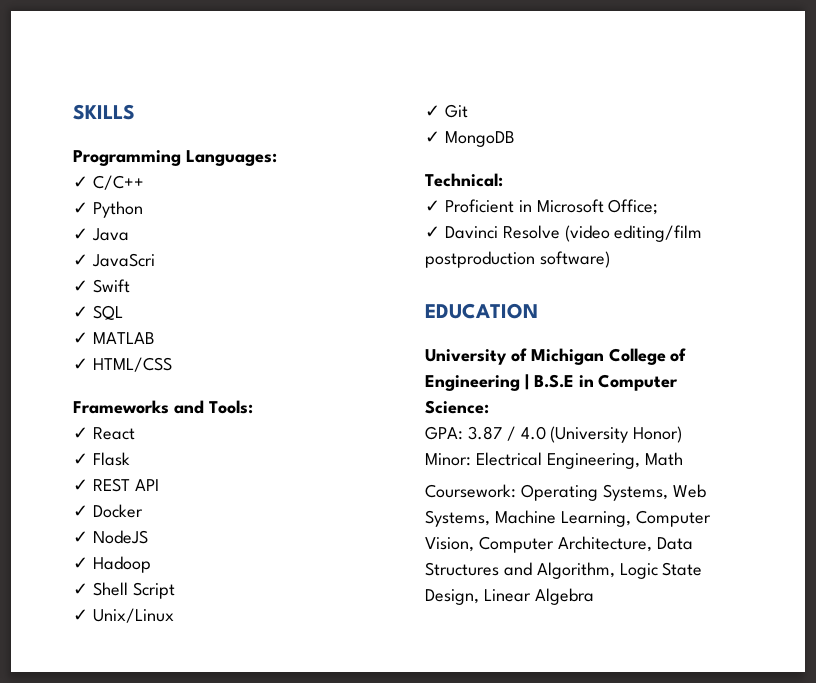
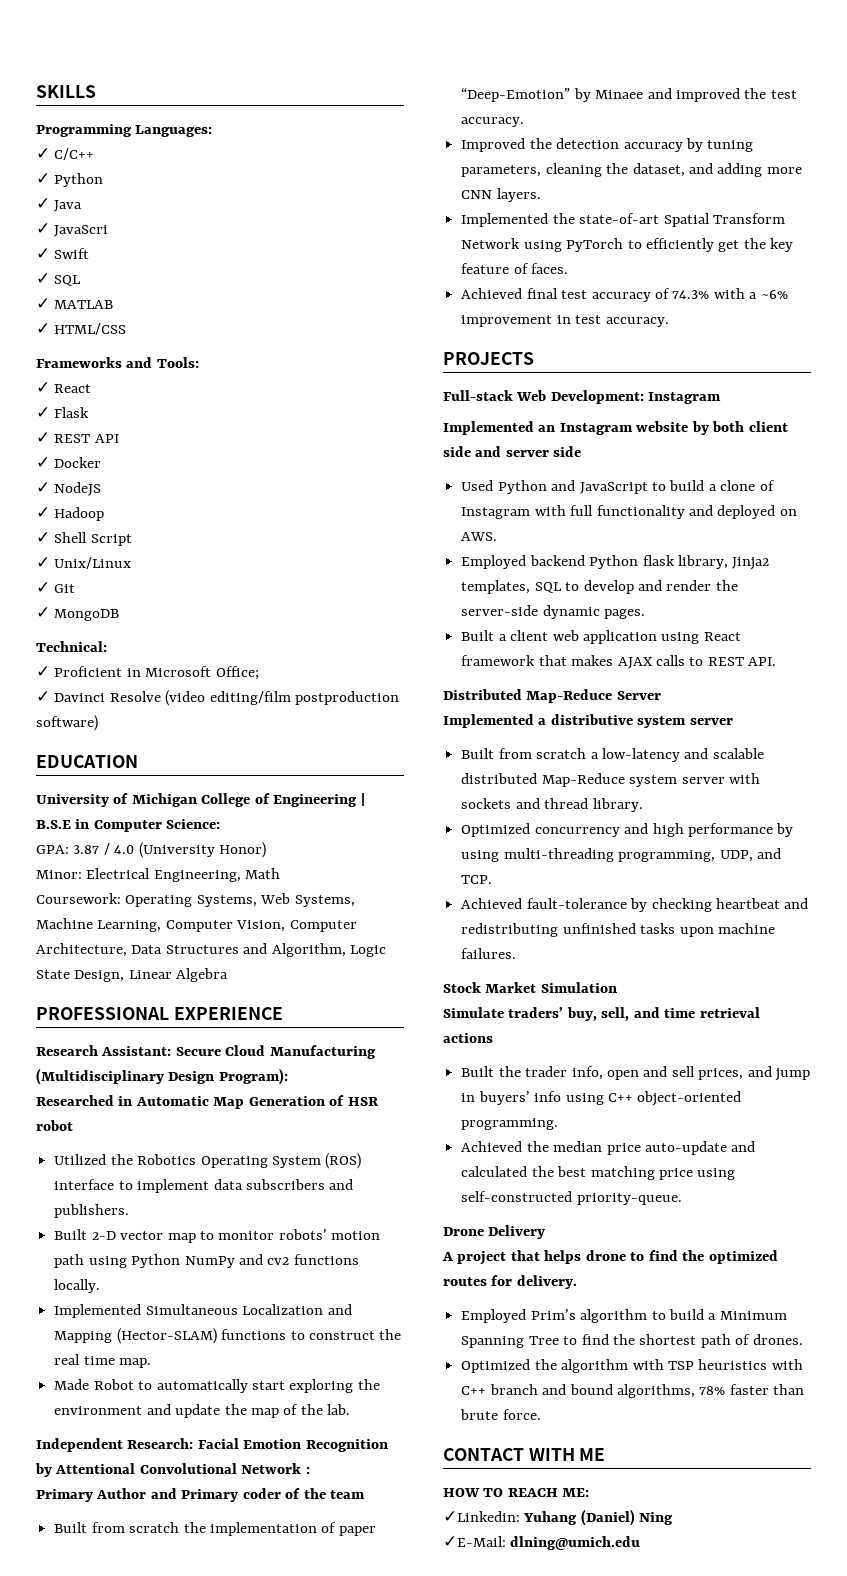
(594, 596) none -> [36,1007,283,1020] [36,1045,376,1059] [36,1068,288,1085] [36,1095,379,1109] [36,1120,73,1131] [54,1153,362,1169] [54,1179,354,1193] [54,1204,130,1218] [54,1229,381,1243] [54,1254,359,1268] [54,1279,101,1293] [54,1304,352,1318] [54,1328,402,1344] [54,1354,152,1368] [54,1379,380,1393] [54,1404,351,1418] [36,1438,388,1452] [35,1463,310,1477] [36,1488,366,1502] [54,1522,376,1536] [461,88,797,102] [461,117,525,127] [461,138,754,152] [461,163,802,177] [461,188,541,202] [461,213,785,227] [461,238,794,252] [461,263,569,274] [461,288,788,302] [461,315,669,327] [443,352,534,365] [443,390,722,404] [443,421,788,435] [443,446,582,457] [461,480,775,494] [461,505,797,519] [461,532,498,541] [461,555,770,570] [461,580,738,594] [461,605,646,619] [461,630,741,644] [461,655,777,669] [443,689,661,703] [443,714,733,728] [461,748,764,762] [461,773,760,787] [461,798,643,812] [461,823,794,837] [461,848,781,862] [461,875,493,884] [461,898,809,912] [461,923,775,937] [461,948,517,959] [443,982,617,993] [443,1007,760,1021] [443,1033,493,1043] [461,1066,811,1081] [461,1091,742,1106] [461,1118,559,1130] [461,1141,756,1155] [461,1166,736,1180] [461,1191,682,1205] [443,1225,546,1239] [442,1250,778,1265] [443,1275,577,1289] [461,1309,787,1323] [461,1334,803,1348] [461,1359,803,1373] [461,1384,805,1398] [460,1409,541,1420] [443,1448,606,1461] [443,1488,590,1497] [443,1509,674,1526] [443,1536,641,1550] // PROFESSIONAL EXPERIENCE // Research Assistant: Secure Cloud Manufacturing (Multidisciplinary Design Program): // Researched in Automatic Map Generation of HSR robot // Utilized the Robotics Operating System (ROS) interface to implement data subscribers and publishers. // Built 2-D vector map to monitor robots’ motion path using Python NumPy and cv2 functions locally. // Implemented Simultaneous Localization and Mapping (Hector-SLAM) functions to construct the real time map. // Made Robot to automatically start exploring the environment and update the map of the lab. // Independent Research: Facial Emotion Recognition by Attentional Convolutional Network : // Primary Author and Primary coder of the team // Built from scratch the implementation of paper “Deep-Emotion” by Minaee and improved the test accuracy. // Improved the detection accuracy by tuning parameters, cleaning the dataset, and adding more CNN layers. // Implemented the state-of-art Spatial Transform Network using PyTorch to efficiently get the key feature of faces. // Achieved final test accuracy of 74.3% with a ~6% improvement in test accuracy. // PROJECTS // Full-stack Web Development: Instagram // Implemented an Instagram website by both client side and server side // Used Python and JavaScript to build a clone of Instagram with full functionality and deployed on AWS. // Employed backend Python flask library, Jinja2 templates, SQL to develop and render the server-side dynamic pages. // Built a client web application using React framework that makes AJAX calls to REST API. // Distributed Map-Reduce Server // Implemented a distributive system server // Built from scratch a low-latency and scalable distributed Map-Reduce system server with sockets and thread library. // Optimized concurrency and high performance by using multi-threading programming, UDP, and TCP. // Achieved fault-tolerance by checking heartbeat and redistributing unfinished tasks upon machine failures. // Stock Market Simulation // Simulate traders’ buy, sell, and time retrieval actions // Built the trader info, open and sell prices, and jump in buyers’ info using C++ object-oriented programming. // Achieved the median price auto-update and calculated the best matching price using self-constructed priority-queue. // Drone Delivery // A project that helps drone to find the optimized routes for delivery. // Employed Prim’s algorithm to build a Minimum Spanning Tree to find the shortest path of drones. // Optimized the algorithm with TSP heuristics with C++ branch and bound algorithms, 78% faster than brute force. // CONTACT WITH ME // HOW TO REACH ME: // ✓Linkedin: Yuhang (Daniel) Ning // ✓E-Mail: dlning@umich.edu

